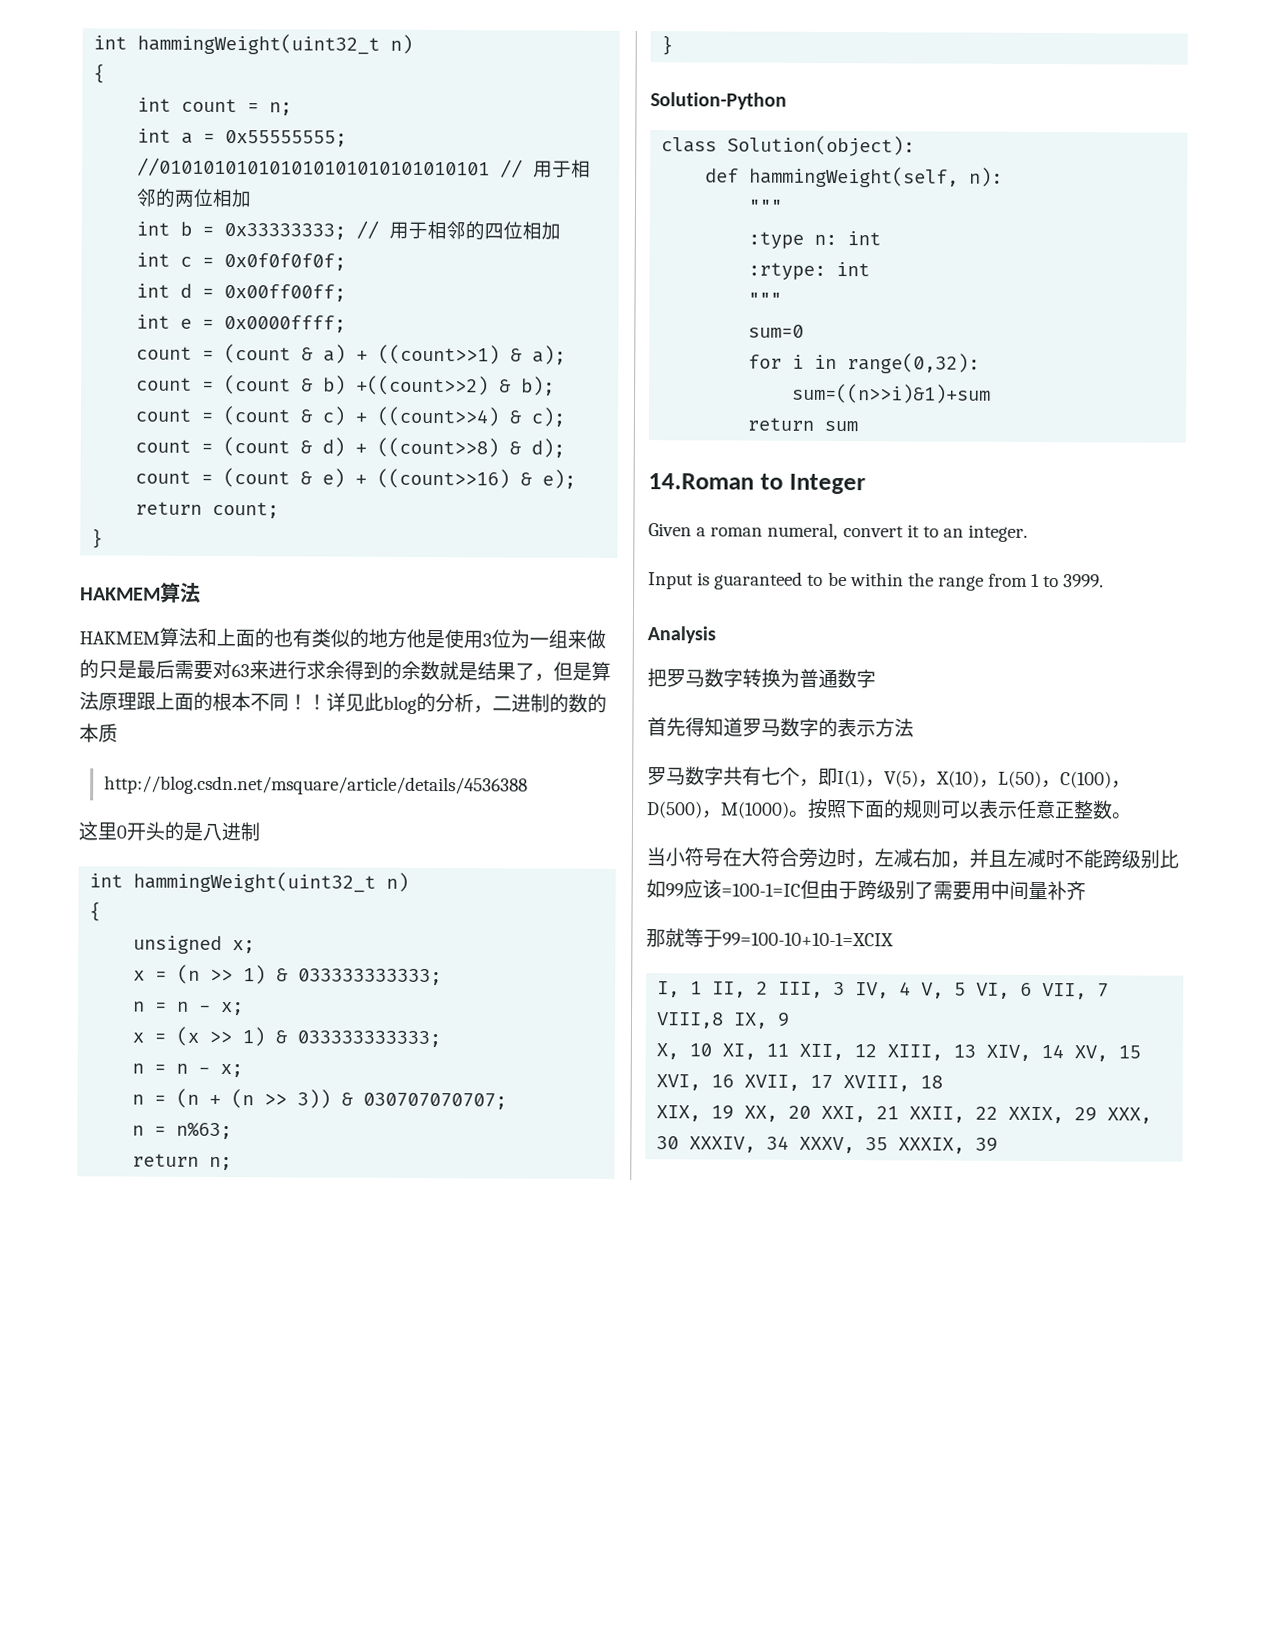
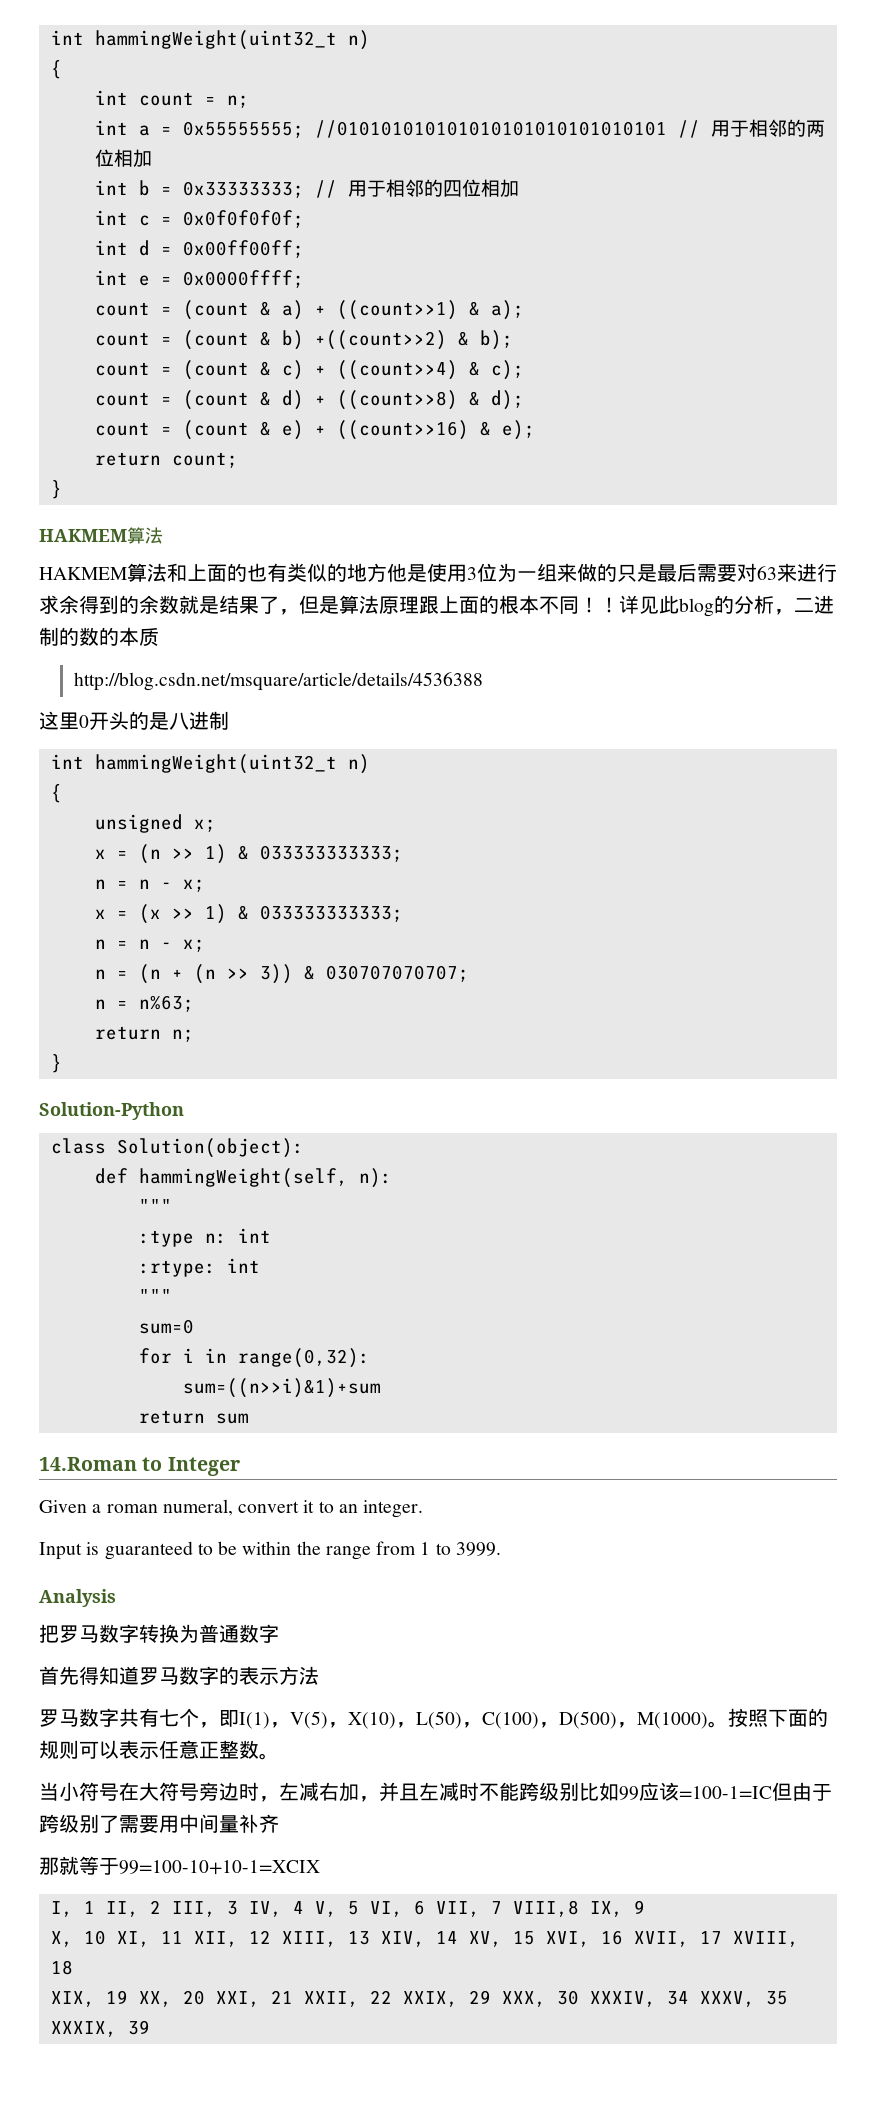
[779,847,799,867] 合 -> [179,1783,199,1801] 号

